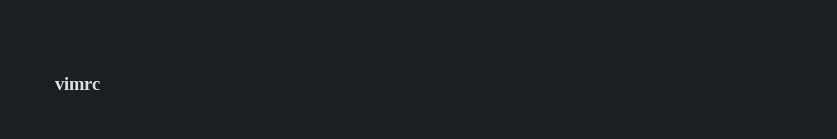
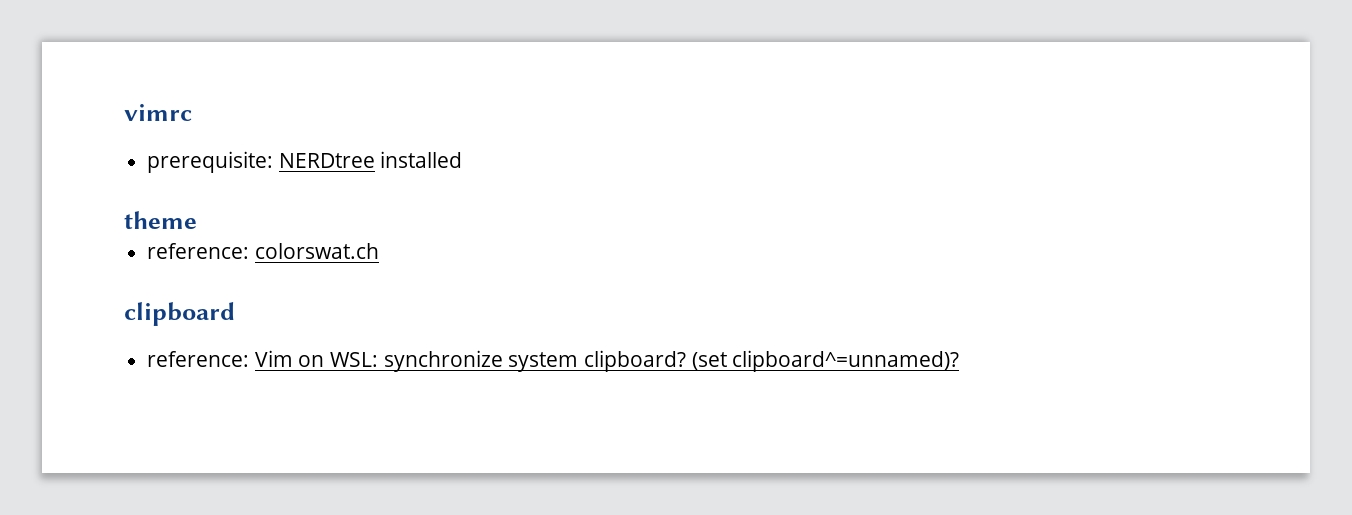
(100, 83) none -> [147,151,463,173] [124,211,197,229] [147,243,379,259] [124,302,235,326] [147,350,960,372] // prerequisite: NERDtree installed // theme // reference: colorswat.ch // clipboard // reference: Vim on WSL: synchronize system clipboard? (set clipboard^=unnamed)?

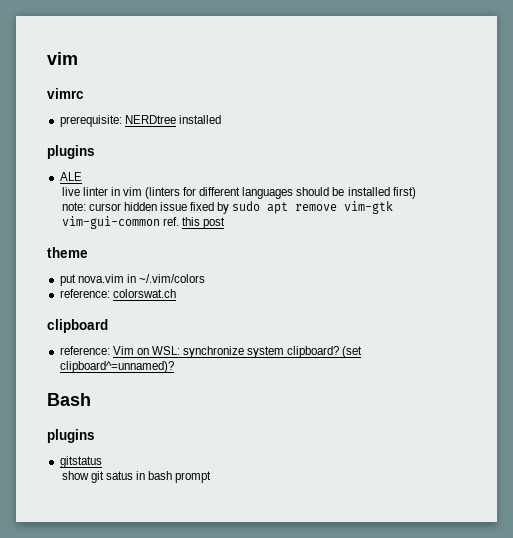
(124, 112) none -> [47,52,78,65] vim //
[124,211,197,229] theme -> [47,145,95,159] [59,172,82,181] [61,187,416,199] [61,201,394,214] [61,216,225,229] [47,247,88,258] [59,274,205,286] plugins // ALE // live linter in vim (linters for different languages should be installed first) // note: cursor hidden issue fixed by sudo apt remove vim-gtk vim-gui-common ref. this post // theme // put nova.vim in ~/.vim/colors
(960, 361) none -> [47,393,91,406] [47,429,95,443] [59,456,102,468] [61,471,212,483] // Bash // plugins // gitstatus // show git satus in bash prompt

